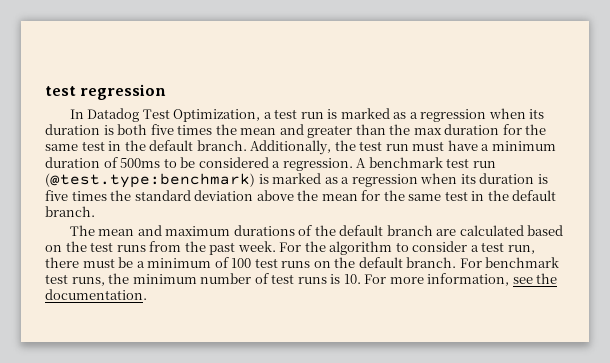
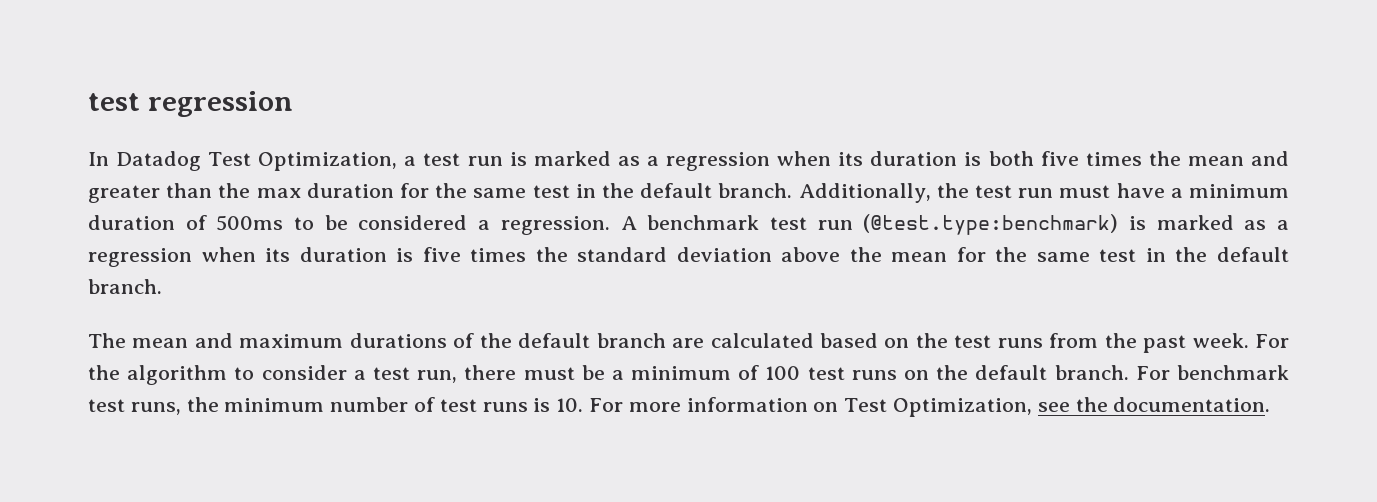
[427,273,510,286] information, -> [686,397,1033,417] information on Test Optimization,

